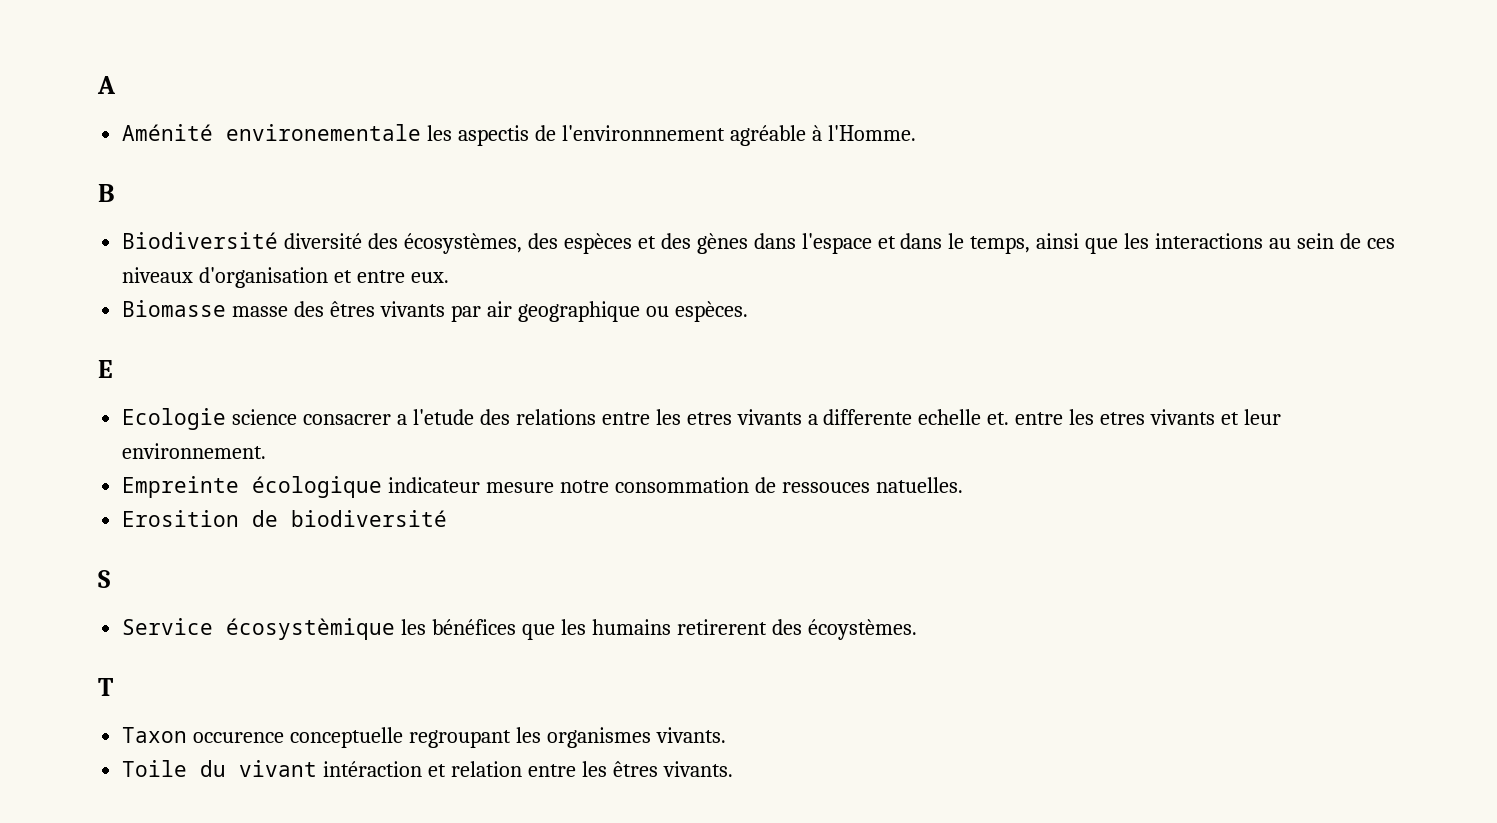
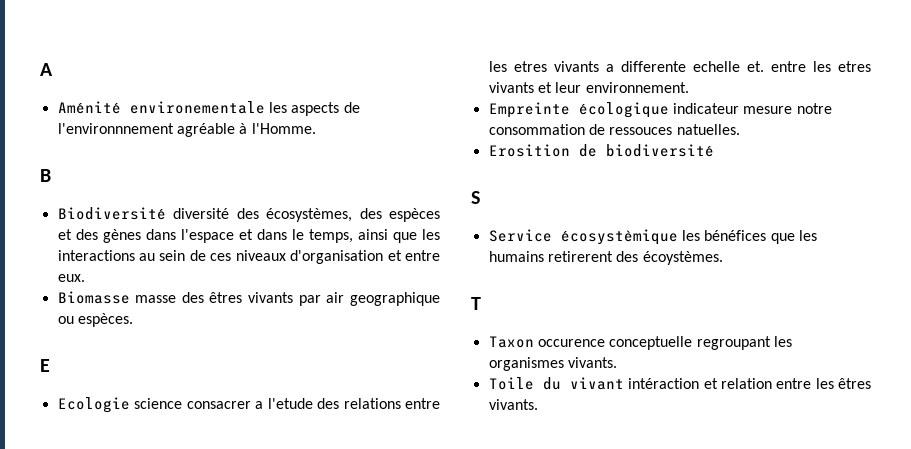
[458,125,530,146] aspectis -> [291,102,340,116] aspects

